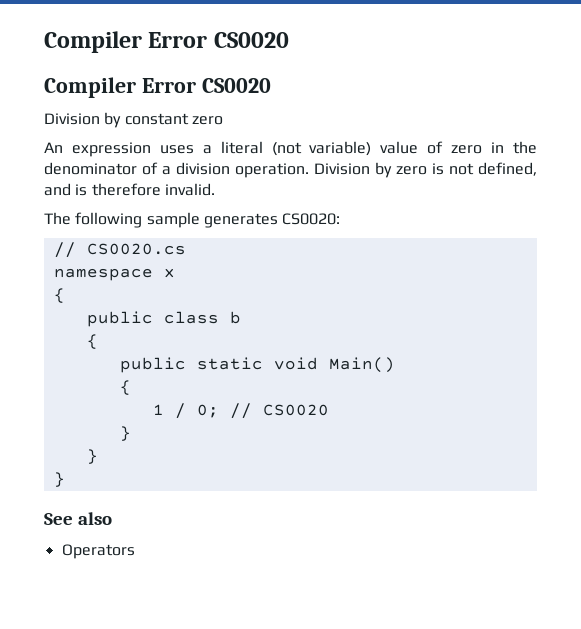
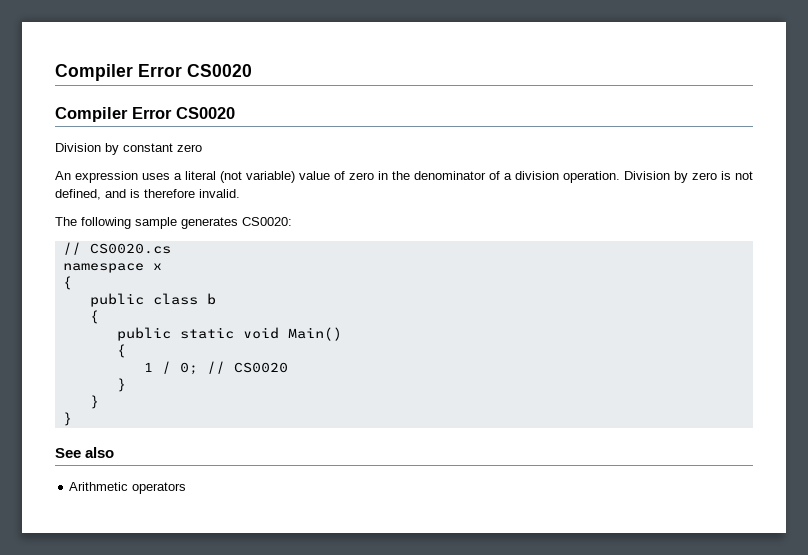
[61,544,135,559] Operators -> [69,482,187,494] Arithmetic operators

